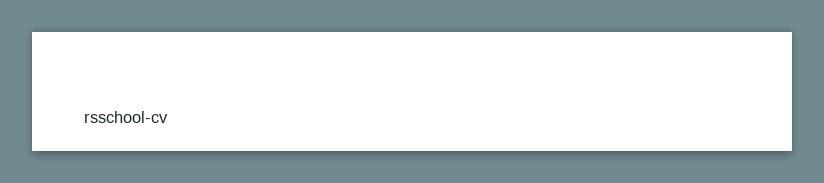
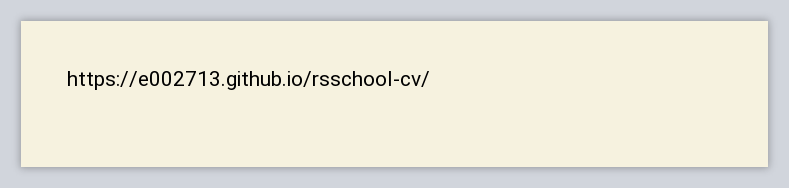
[84,111,168,123] rsschool-cv -> [67,71,430,90] https://e002713.github.io/rsschool-cv/

